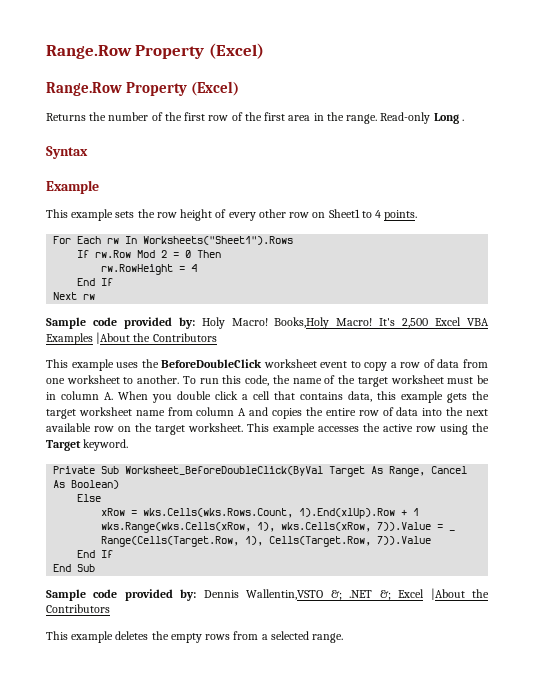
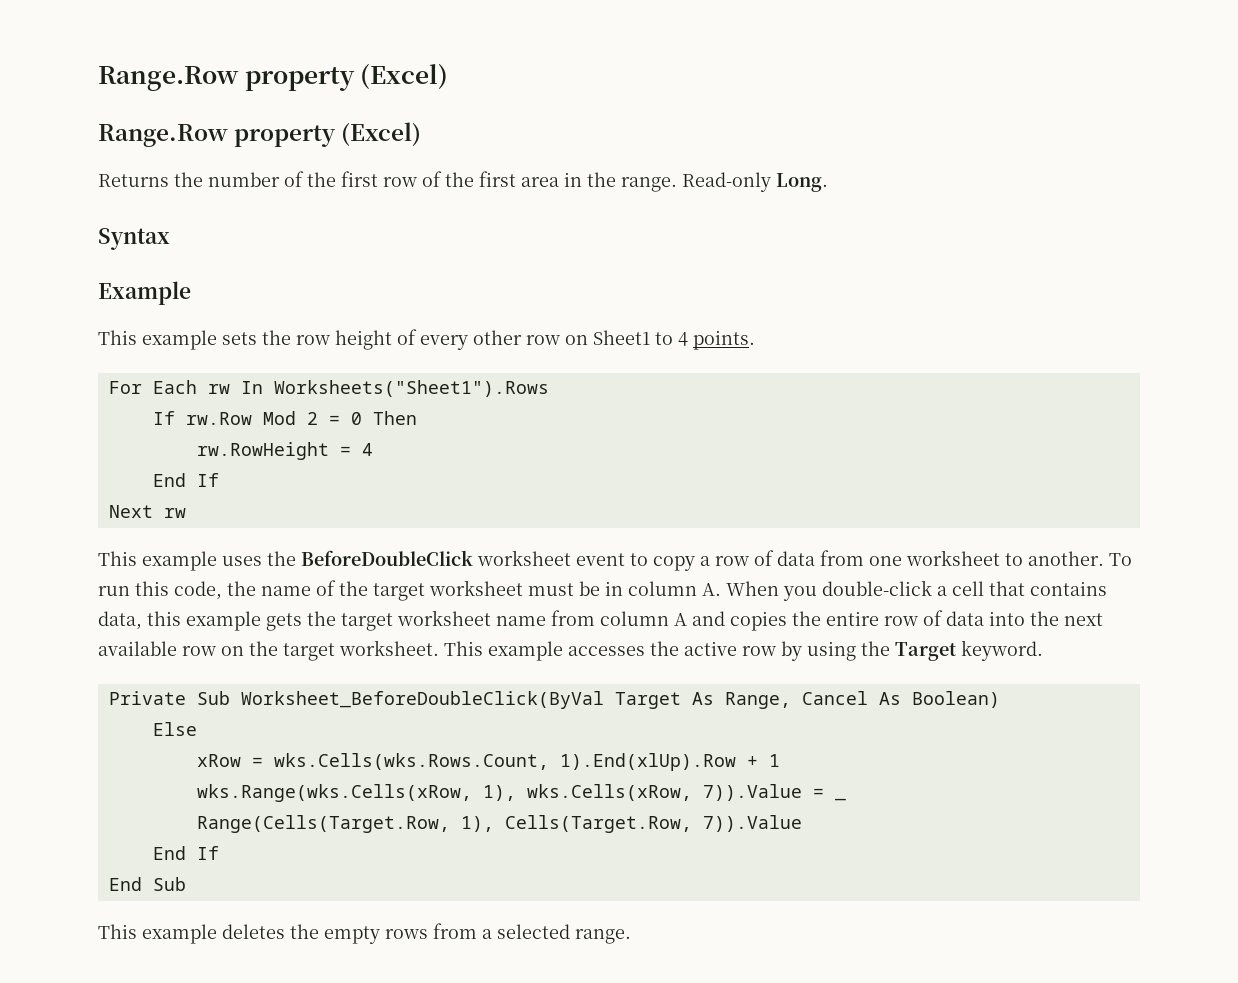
[46,45,205,59] Range.Row Property -> [98,66,355,91] Range.Row property
[126,82,188,96] Property -> [234,125,337,147] property
[433,113,464,124] Long . -> [776,173,828,192] Long.
[46,317,489,329] [46,332,217,345] // Sample code provided by: Holy Macro! Books,Holy Macro! It's 2,500 Excel VBA Examples |About the Contributors -> (186, 513) none
[177,391,238,400] double click -> [822,580,932,596] double-click
(436, 429) none -> [781,641,802,661] by
[46,588,489,601] [46,604,110,613] // Sample code provided by: Dennis Wallentin,VSTO &; .NET &; Excel |About the Contributors -> (186, 884) none

